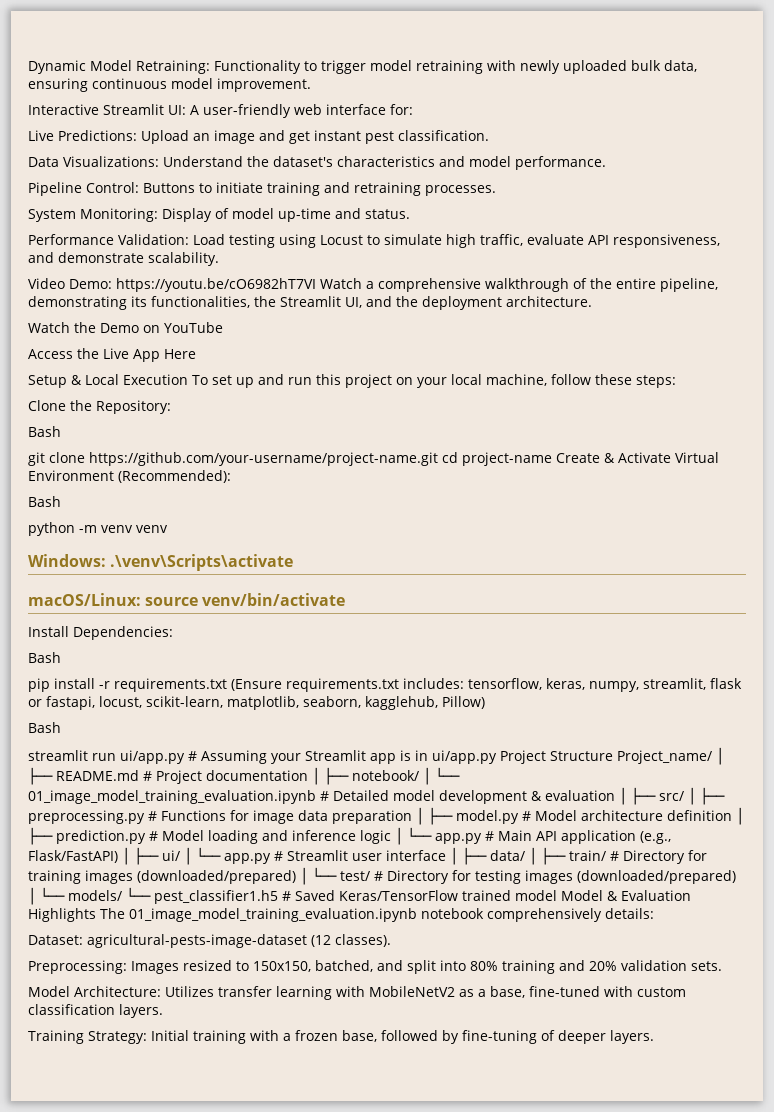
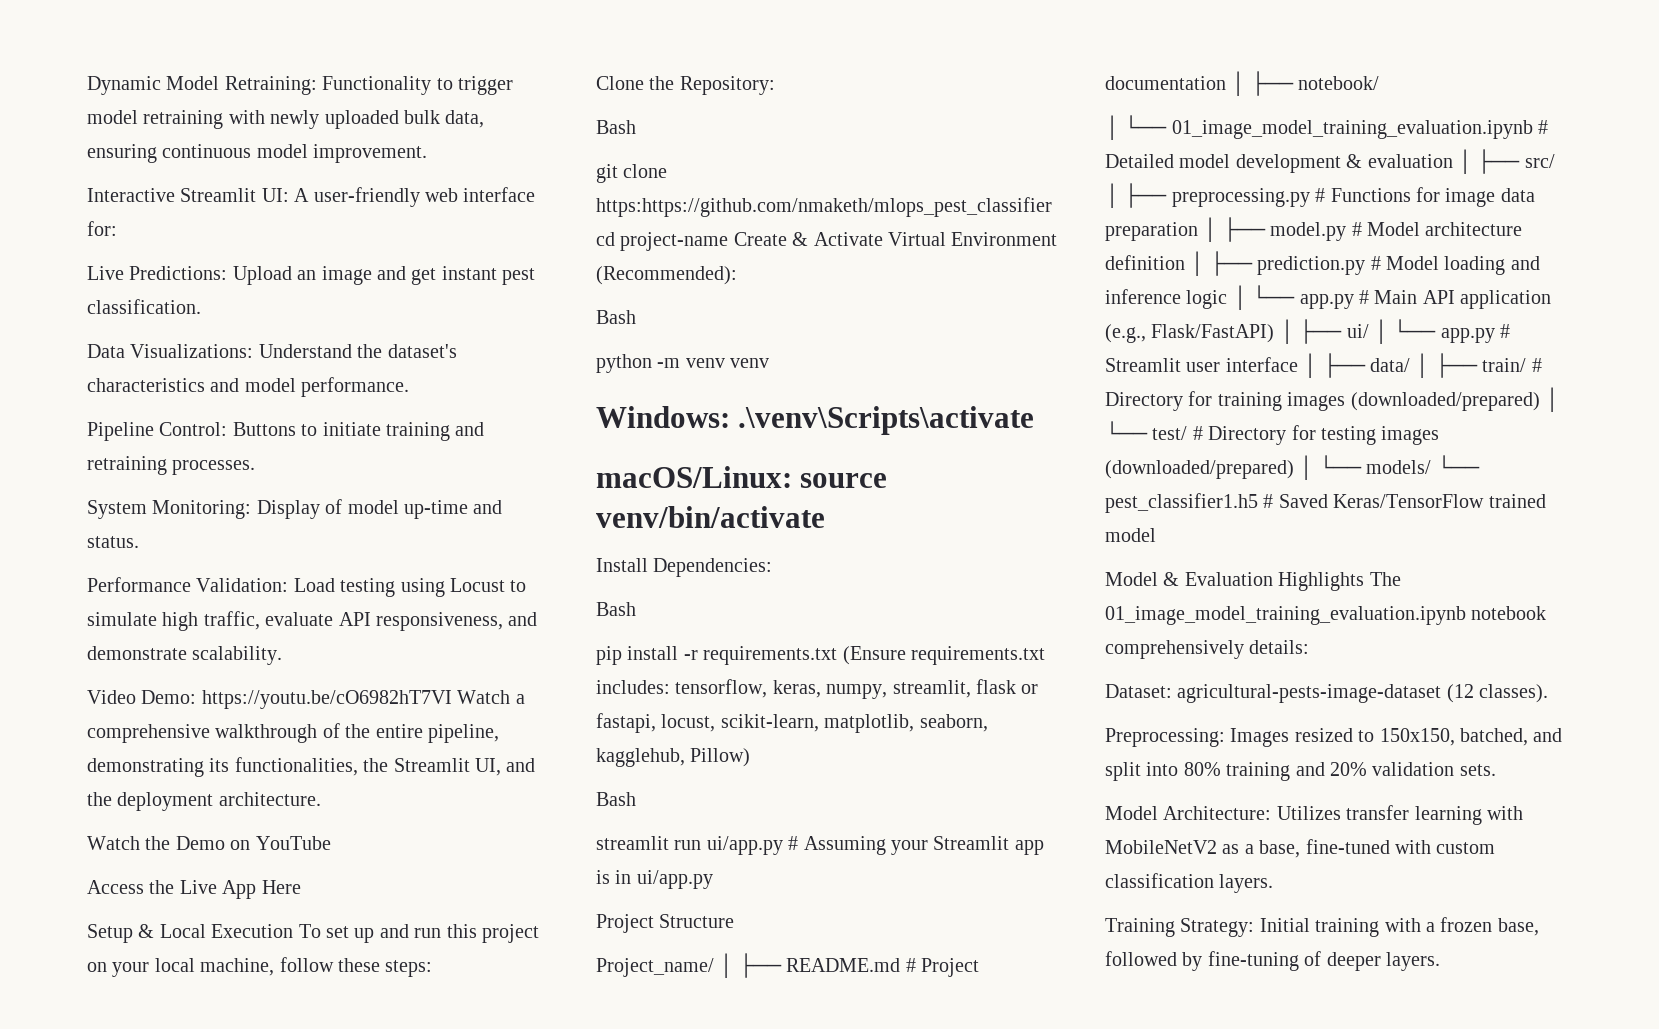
[89,452,438,466] https://github.com/your-username/project-name.git -> [596,197,1052,217] https:https://github.com/nmaketh/mlops_pest_classifier
(497, 757) none -> (713, 879) //
(613, 756) none -> (735, 921) //
(419, 775) none -> (1380, 83) //
(557, 895) none -> (1156, 535) //

